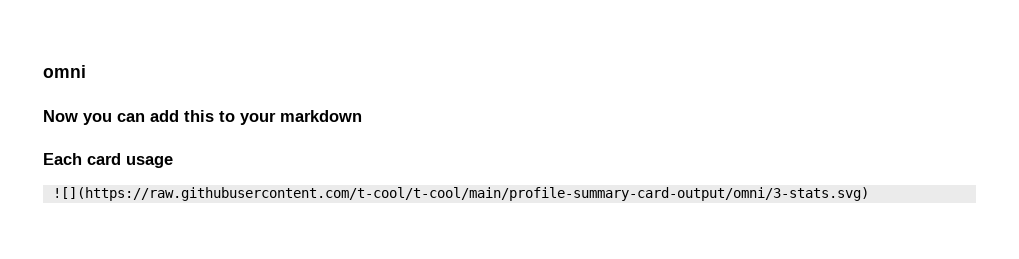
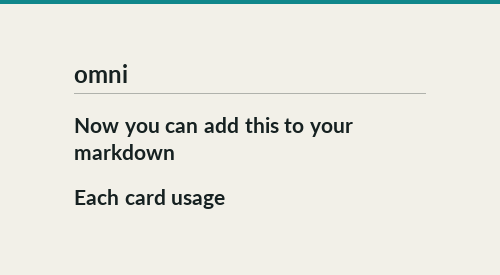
[52,187,869,201] // ![](https://raw.githubusercontent.com/t-cool/t-cool/main/profile-summary-card-output/omni/3-stats.svg) -> (226, 201) none

